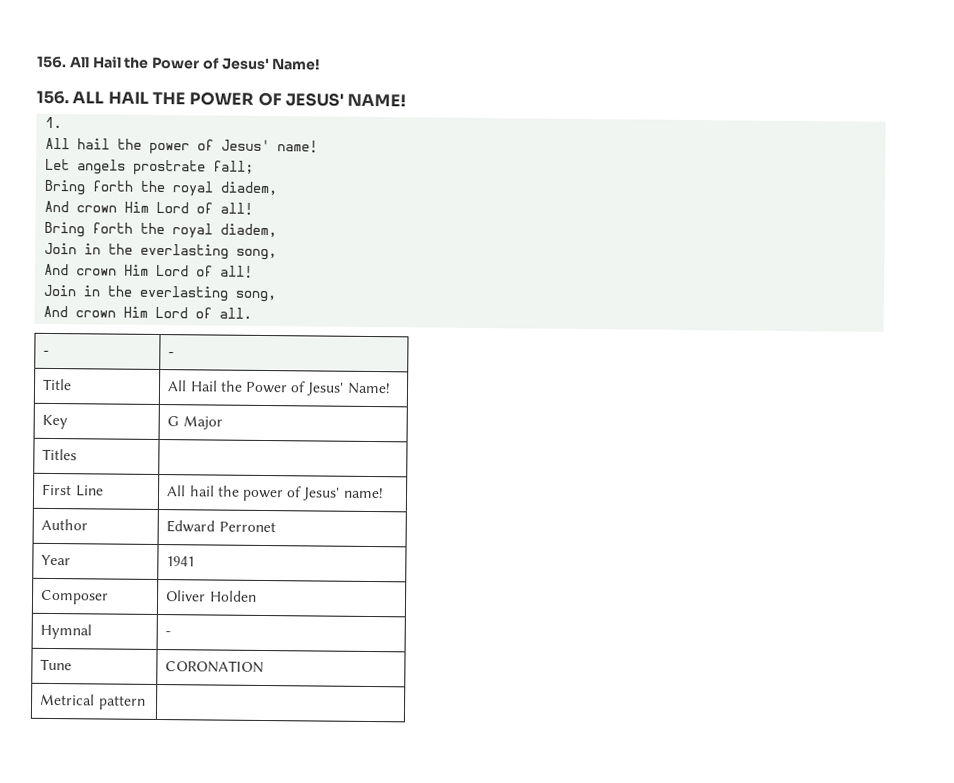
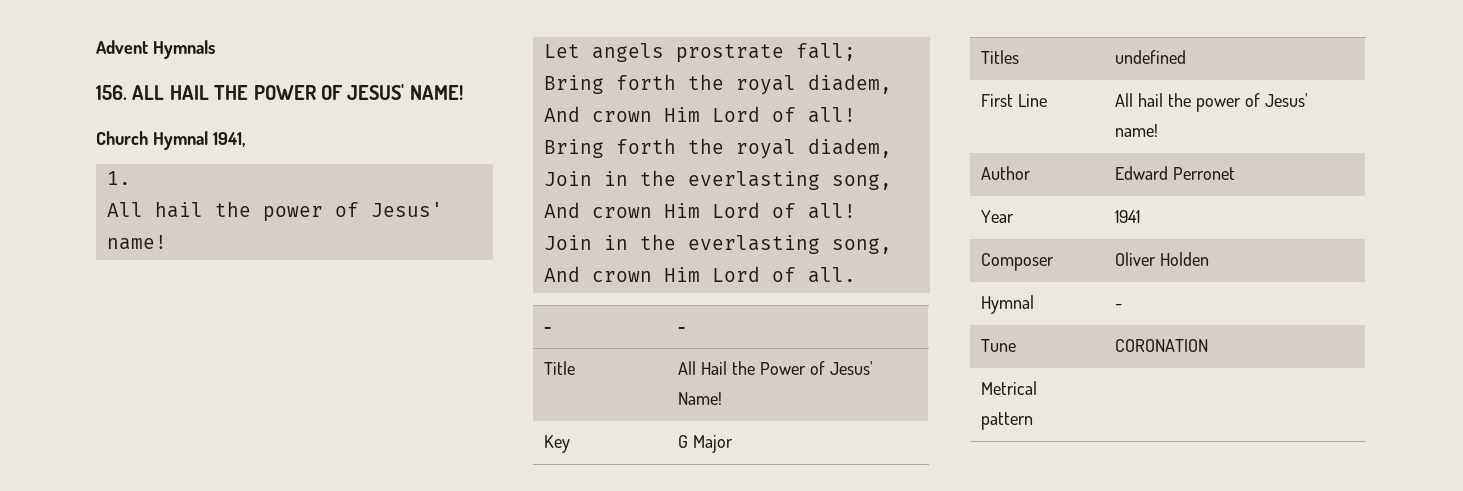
[37,55,321,71] 156. All Hail the Power of Jesus' Name! -> [96,40,215,59] Advent Hymnals
(407, 100) none -> [96,131,245,150] // Church Hymnal 1941,
(78, 454) none -> [1115,50,1187,64] undefined

